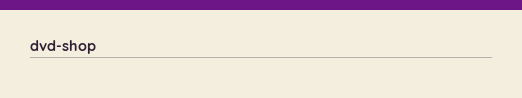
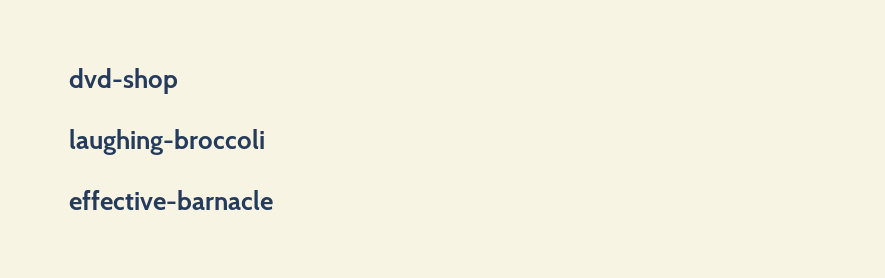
(96, 47) none -> [69,129,265,155] [69,190,273,210] // laughing-broccoli // effective-barnacle

